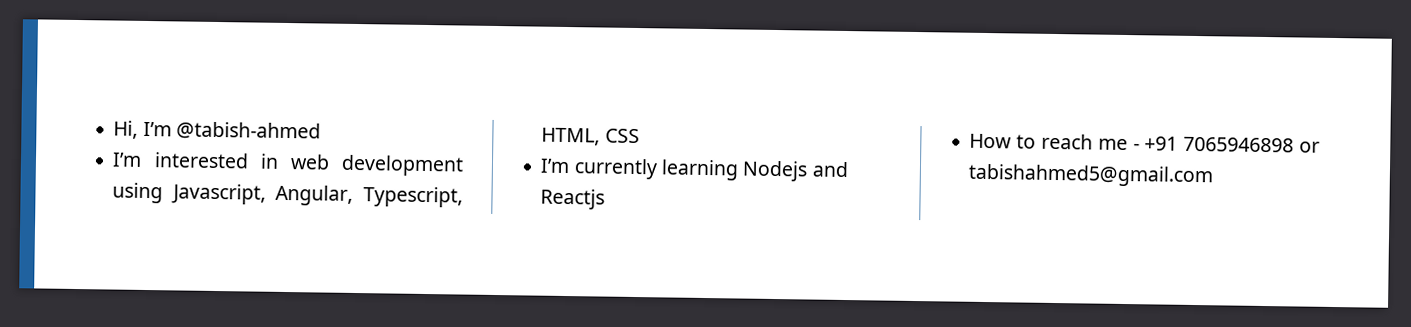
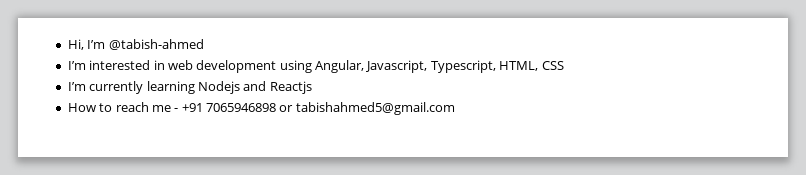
[170,183,354,206] Javascript, Angular, -> [315,60,428,73] Angular, Javascript,

